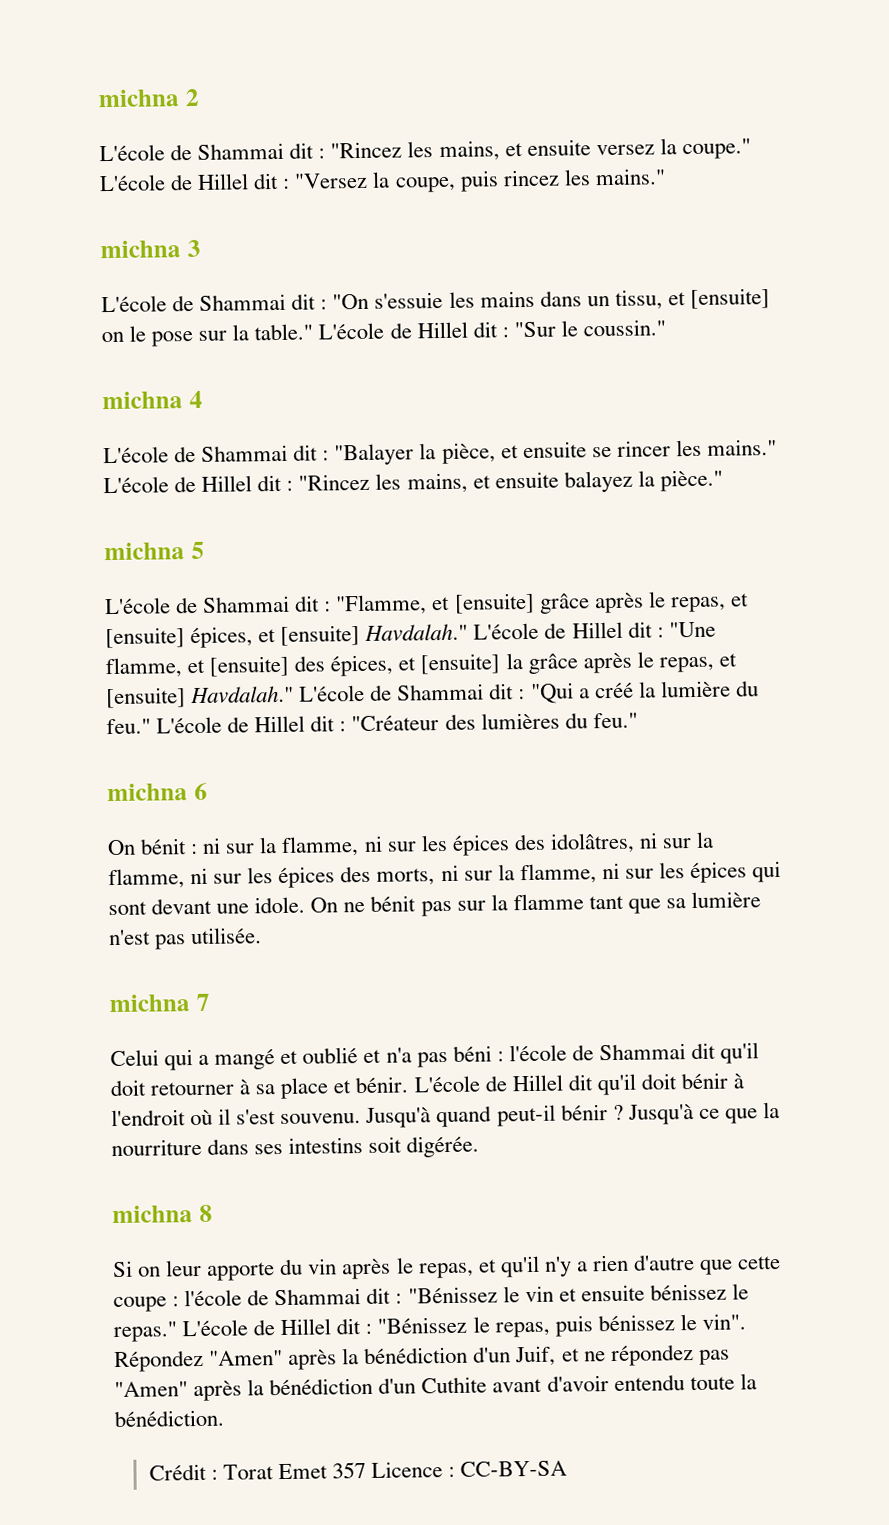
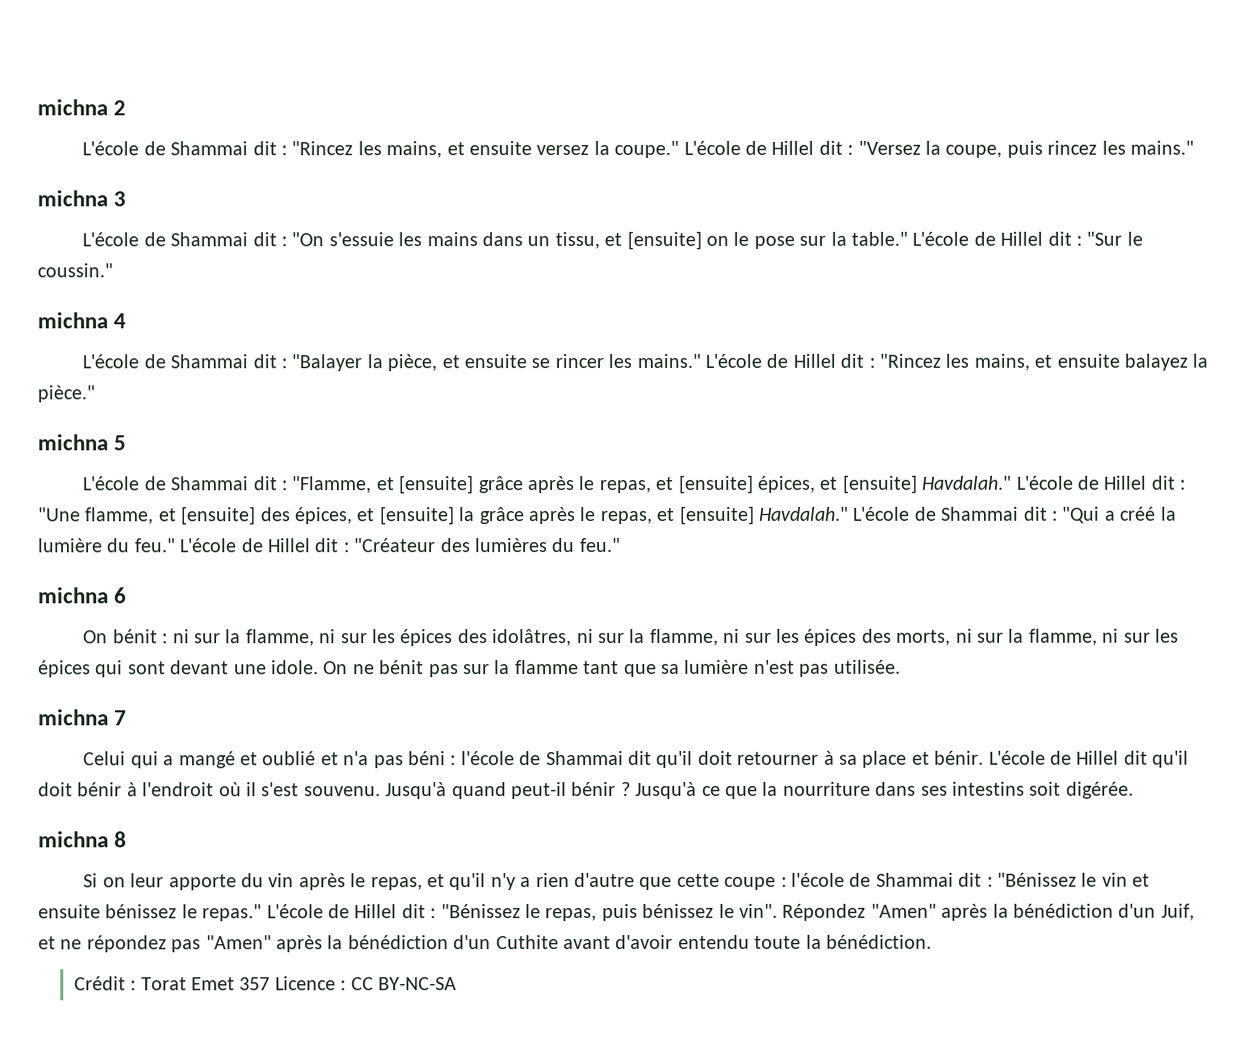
[460,1460,568,1477] CC-BY-SA -> [350,977,458,991] CC BY-NC-SA

